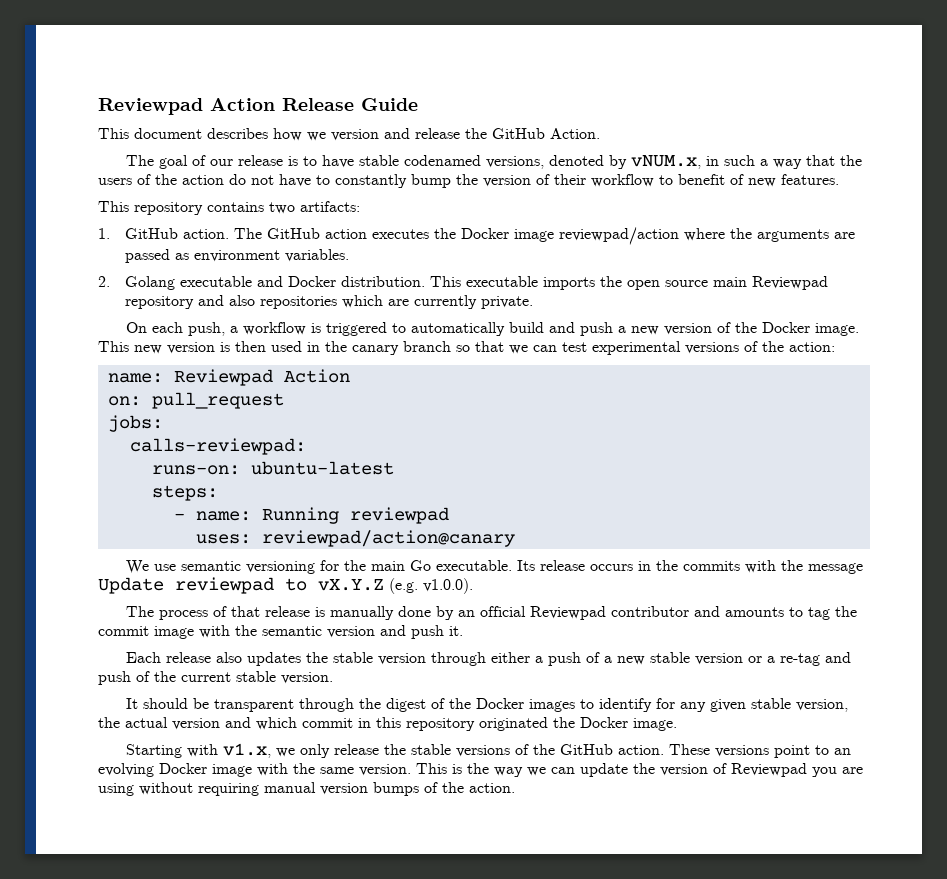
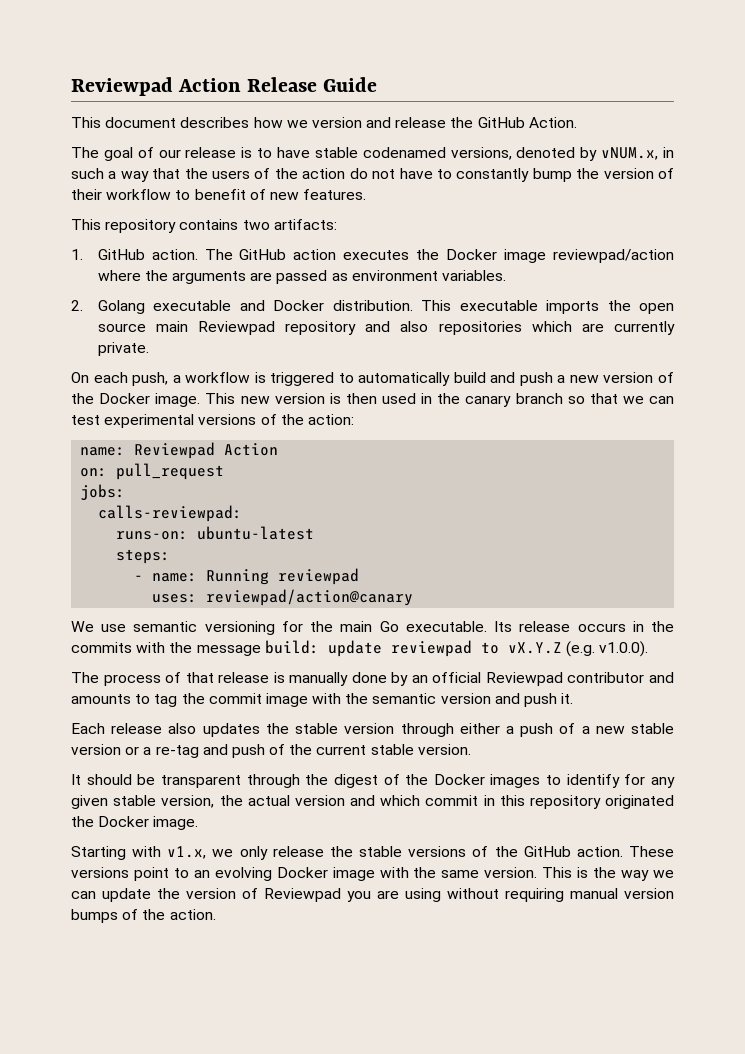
[98,577,164,594] Update -> [264,640,382,657] build: update

